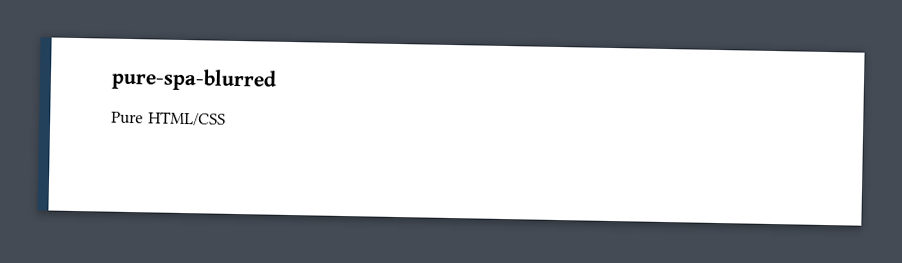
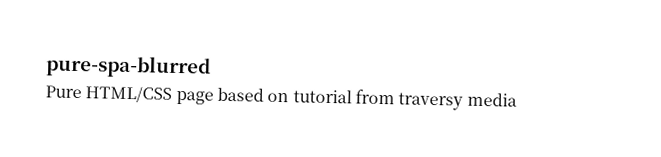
(226, 118) none -> [175,87,517,111] page based on tutorial from traversy media

